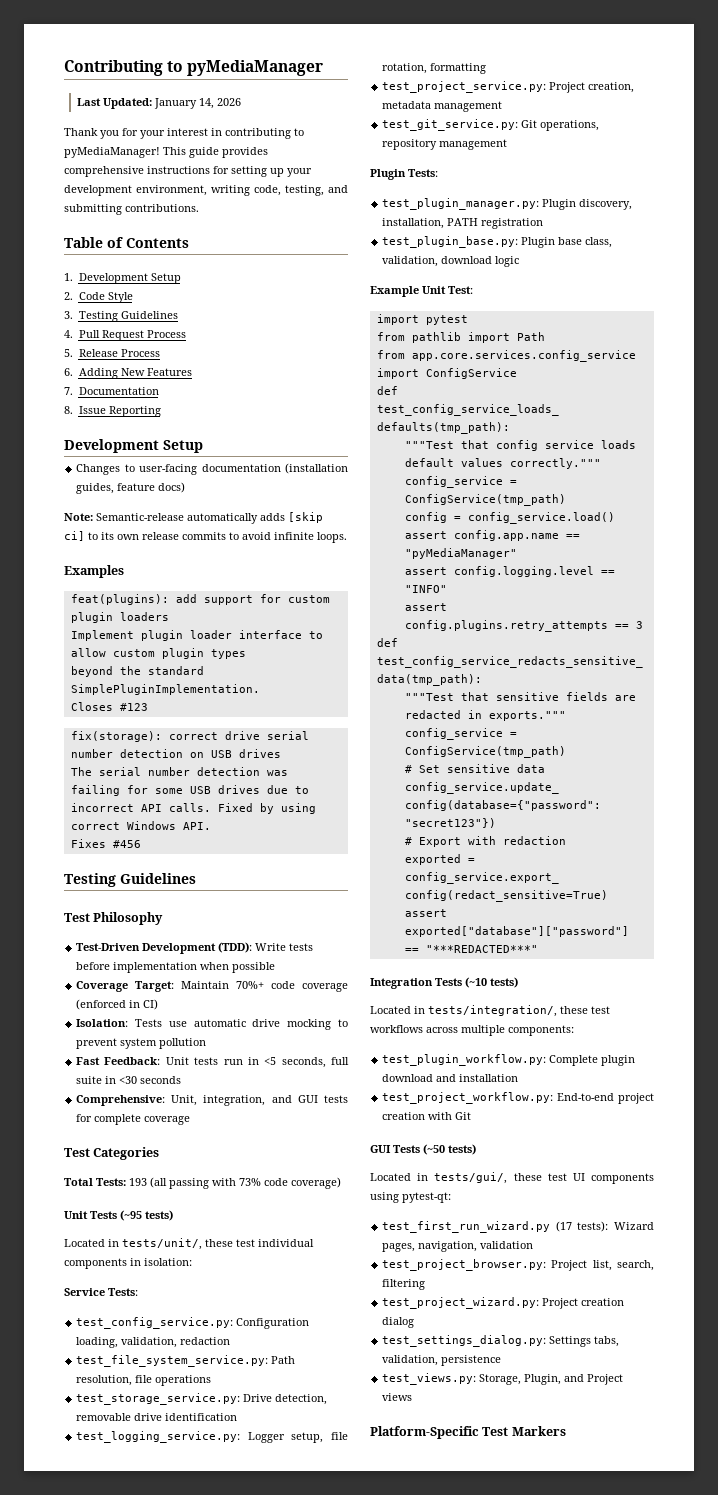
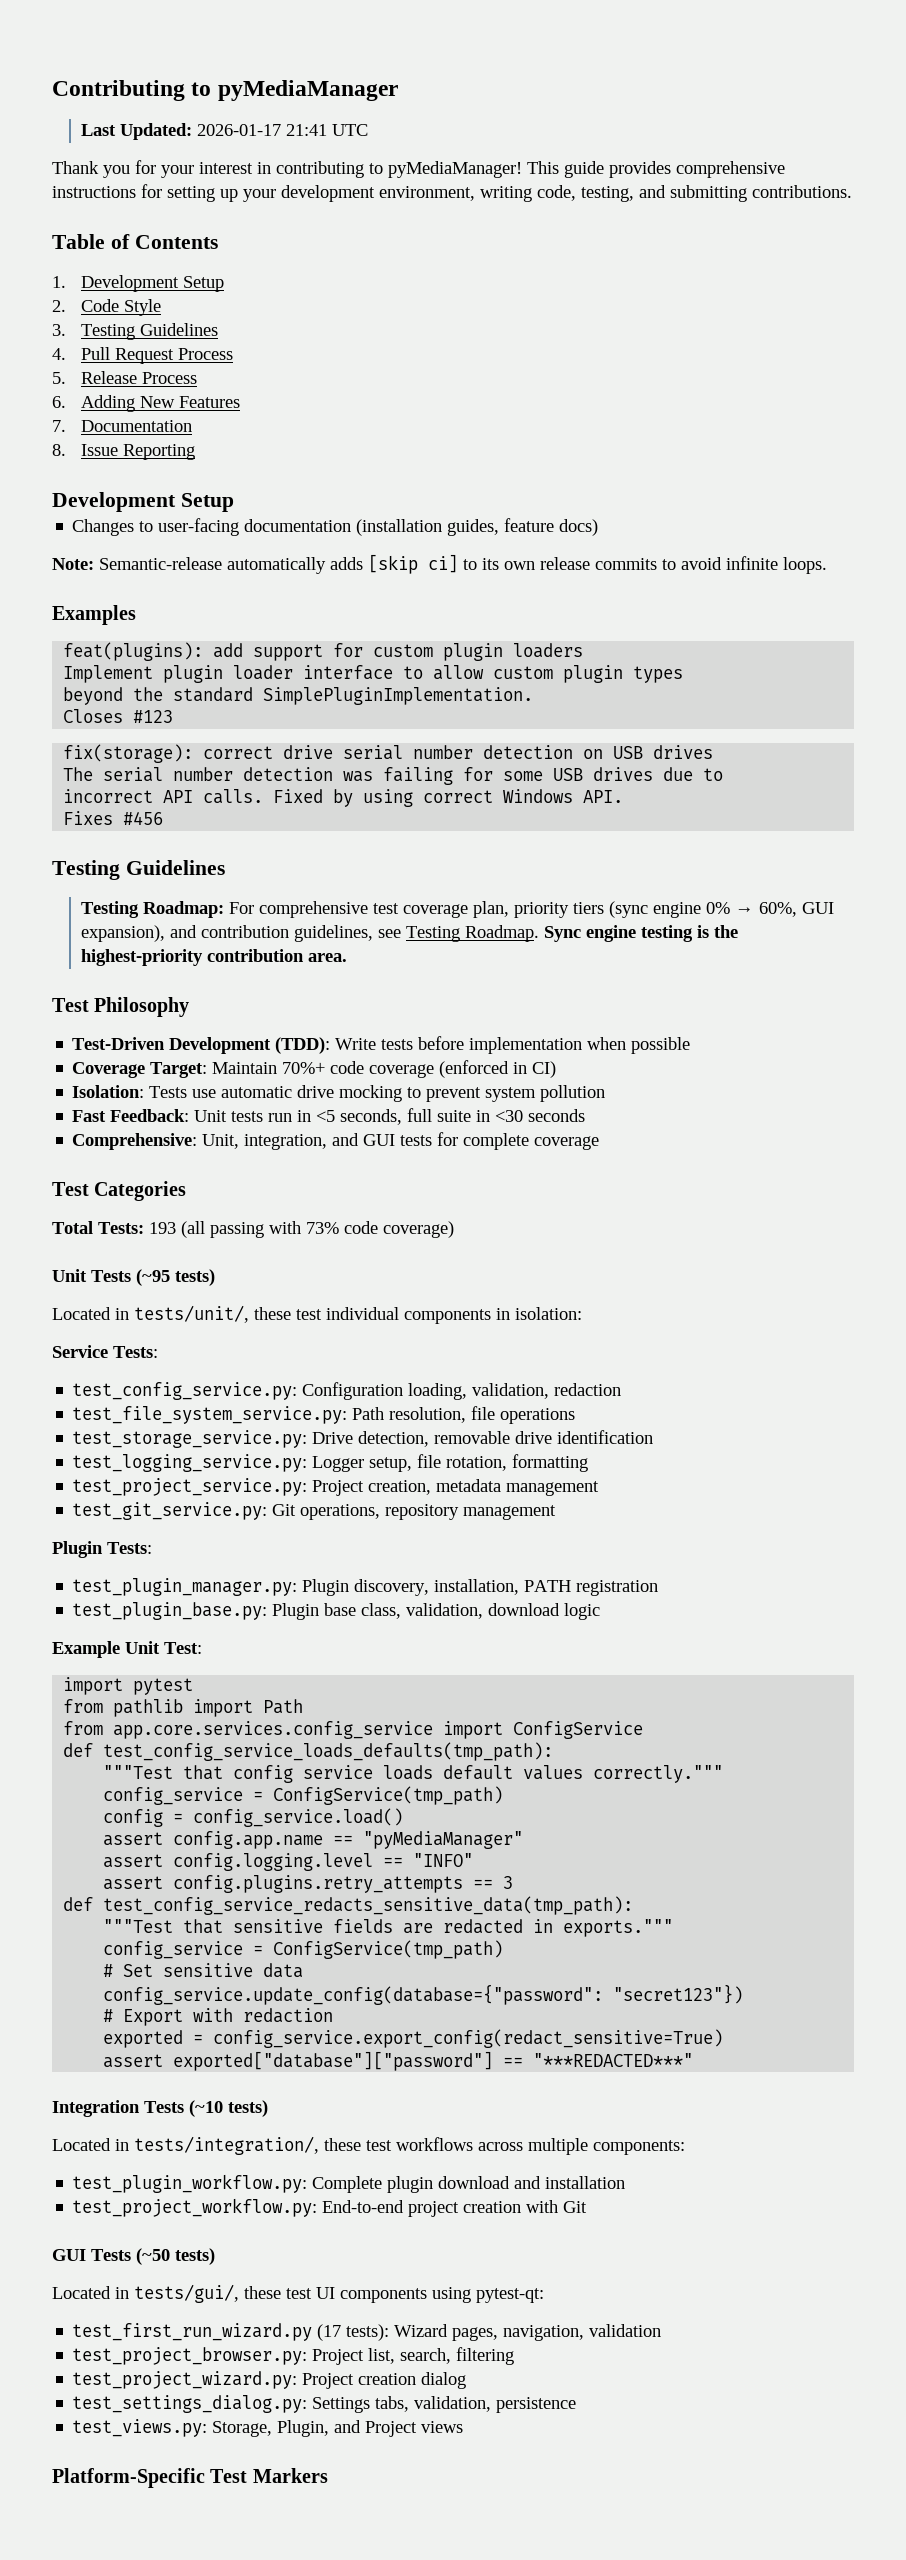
[154,98,242,109] January 14, 2026 -> [197,124,369,136] 2026-01-17 21:41 UTC
(196, 878) none -> [81,901,835,918] [81,925,739,942] [81,949,348,966] // Testing Roadmap: For comprehensive test coverage plan, priority tiers (sync engine 0% → 60%, GUI expansion), and contribution guidelines, see Testing Roadmap. Sync engine testing is the highest-priority contribution area.

